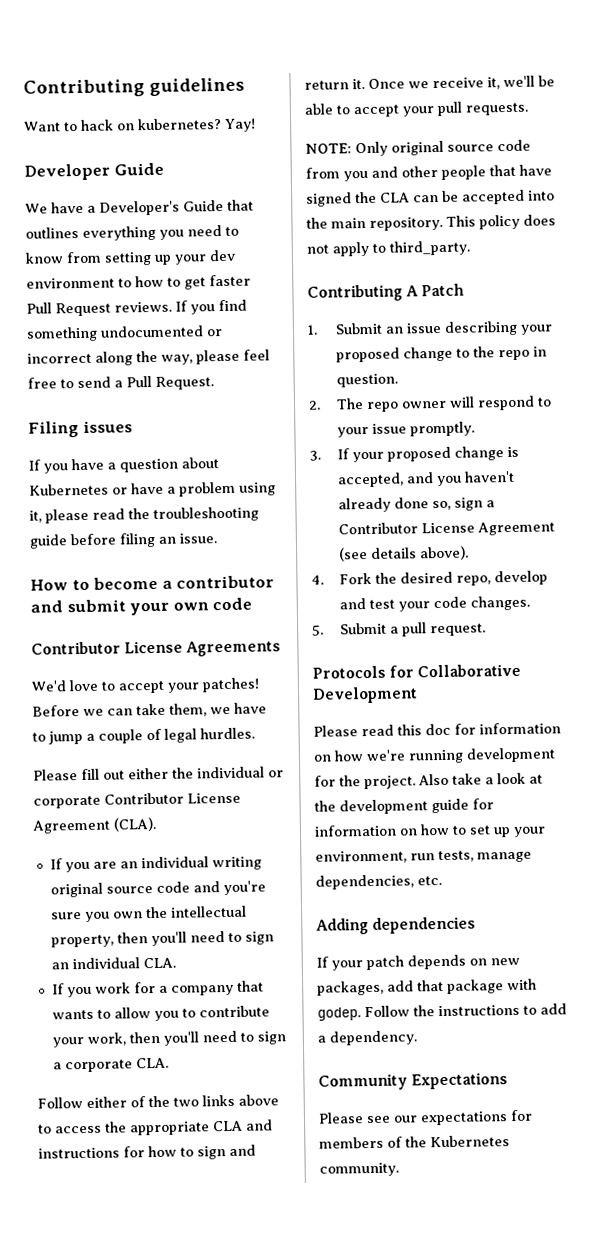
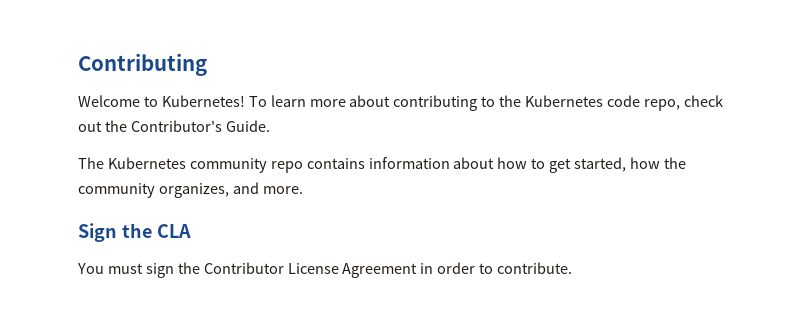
[23,77,245,98] [24,118,256,132] [24,162,164,181] [25,199,254,216] [25,225,239,241] [25,249,235,266] [26,274,251,290] [26,299,247,317] [26,325,223,342] [27,349,270,366] [27,375,214,390] [28,420,133,438] [28,457,219,474] [29,481,276,497] [29,506,259,524] [29,532,217,549] [30,575,275,591] [30,597,253,616] [31,640,282,657] [31,677,260,694] [32,702,267,717] [32,727,255,745] [33,766,284,781] [33,792,241,809] [32,816,156,834] [49,856,262,873] [49,880,266,898] [50,905,247,922] [50,931,274,948] [50,957,176,970] [51,980,264,998] [51,1005,270,1022] [51,1030,286,1048] [52,1057,169,1073] [37,1094,279,1109] [38,1119,273,1136] [38,1144,256,1160] [304,75,555,90] [304,101,528,118] [305,139,531,157] [305,164,552,182] [306,189,555,207] [306,214,556,231] [306,240,470,257] [307,283,465,302] [307,320,554,336] [336,346,548,363] [336,373,399,388] [308,395,553,412] [337,421,476,438] [309,446,520,463] [337,470,516,488] [338,497,496,513] [338,521,556,536] [339,545,470,562] [311,570,549,586] [339,595,531,612] [312,622,487,637] [312,663,522,679] [312,686,418,704] [313,722,561,737] [313,747,556,764] [314,772,543,790] [314,798,494,815] [314,823,546,838] [315,850,532,864] [315,874,442,890] [316,916,477,935] [316,954,520,971] [317,978,537,996] [317,1003,567,1021] [317,1030,417,1046] [318,1072,509,1091] [318,1109,533,1126] [319,1135,510,1149] [319,1162,399,1177] Contributing guidelines // Want to hack on kubernetes? Yay! // Developer Guide // We have a Developer's Guide that outlines everything you need to know from setting up your dev environment to how to get faster Pull Request reviews. If you find something undocumented or incorrect along the way, please feel free to send a Pull Request. // Filing issues // If you have a question about Kubernetes or have a problem using it, please read the troubleshooting guide before filing an issue. // How to become a contributor and submit your own code // Contributor License Agreements // We'd love to accept your patches! Before we can take them, we have to jump a couple of legal hurdles. // Please fill out either the individual or corporate Contributor License Agreement (CLA). // If you are an individual writing original source code and you're sure you own the intellectual property, then you'll need to sign an individual CLA. // If you work for a company that wants to allow you to contribute your work, then you'll need to sign a corporate CLA. // Follow either of the two links above to access the appropriate CLA and instructions for how to sign and return it. Once we receive it, we'll be able to accept your pull requests. // NOTE: Only original source code from you and other people that have signed the CLA can be accepted into the main repository. This policy does not apply to third_party. // Contributing A Patch // 1. Submit an issue describing your proposed change to the repo in question. // 2. The repo owner will respond to your issue promptly. // 3. If your proposed change is accepted, and you haven't already done so, sign a Contributor License Agreement (see details above). // 4. Fork the desired repo, develop and test your code changes. // 5. Submit a pull request. // Protocols for Collaborative Development // Please read this doc for information on how we're running development for the project. Also take a look at the development guide for information on how to set up your environment, run tests, manage dependencies, etc. // Adding dependencies // If your patch depends on new packages, add that package with godep. Follow the instructions to add a dependency. // Community Expectations // Please see our expectations for members of the Kubernetes community. -> [78,53,207,76] [78,95,723,111] [78,120,270,132] [78,157,686,173] [78,182,303,198] [78,223,191,242] [77,262,573,278] Contributing // Welcome to Kubernetes! To learn more about contributing to the Kubernetes code repo, check out the Contributor's Guide. // The Kubernetes community repo contains information about how to get started, how the community organizes, and more. // Sign the CLA // You must sign the Contributor License Agreement in order to contribute.

